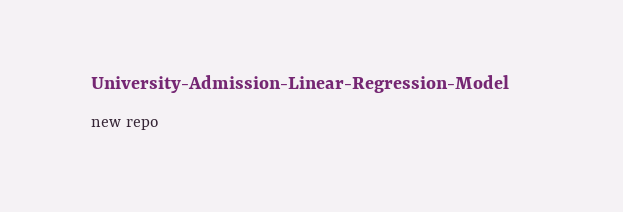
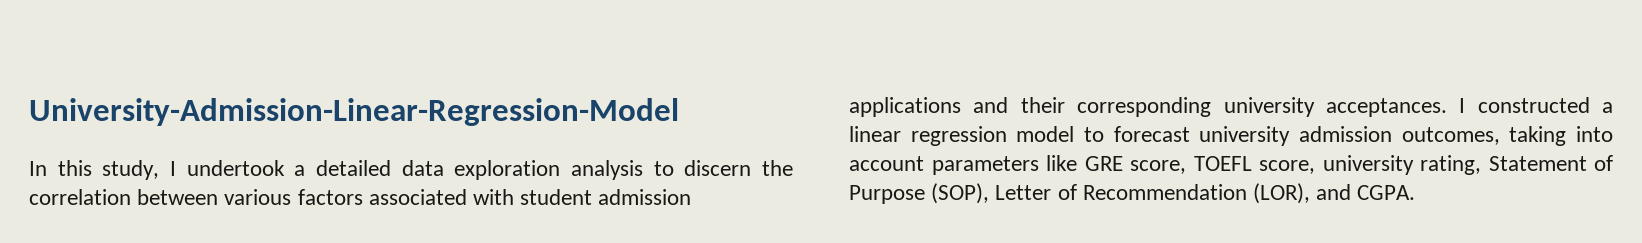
[91,119,158,130] new repo -> [29,160,793,180] [29,189,692,205] [849,97,1613,117] [849,126,1613,146] [849,155,1613,175] [849,183,1416,204] In this study, I undertook a detailed data exploration analysis to discern the correlation between various factors associated with student admission applications and their corresponding university acceptances. I constructed a linear regression model to forecast university admission outcomes, taking into account parameters like GRE score, TOEFL score, university rating, Statement of Purpose (SOP), Letter of Recommendation (LOR), and CGPA.

